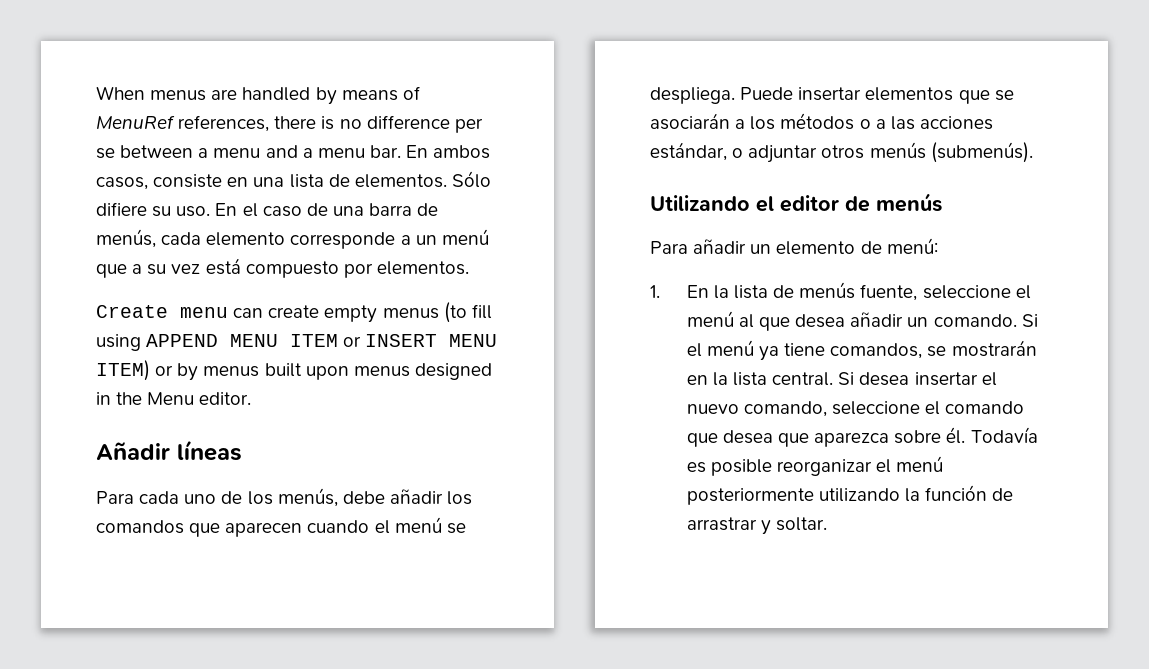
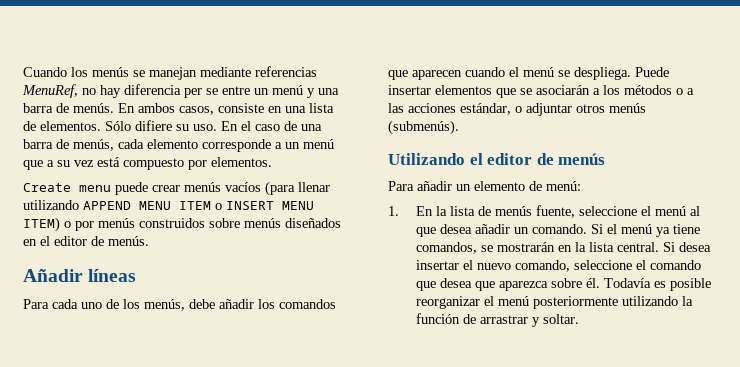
[96,86,420,105] [96,115,483,133] [96,145,401,159] When menus are handled by means of MenuRef references, there is no difference per se between a menu and a menu bar. -> [23,66,317,80] [22,84,339,98] [23,103,114,113] Cuando los menús se manejan mediante referencias MenuRef, no hay diferencia per se entre un menú y una barra de menús.
[233,302,492,323] [96,334,141,351] can create empty menus (to fill using -> [115,181,330,196] [23,200,79,210] puede crear menús vacíos (para llenar utilizando
[343,336,362,347] or -> [215,203,222,210] o
[155,363,492,381] [96,392,252,405] or by menus built upon menus designed in the Menu editor. -> [64,218,341,231] [23,236,149,246] o por menús construidos sobre menús diseñados en el editor de menús.

